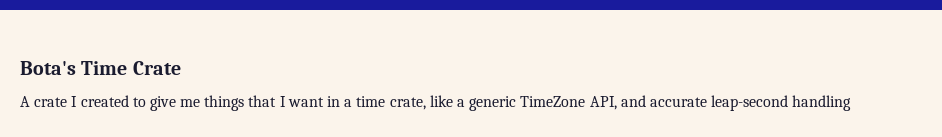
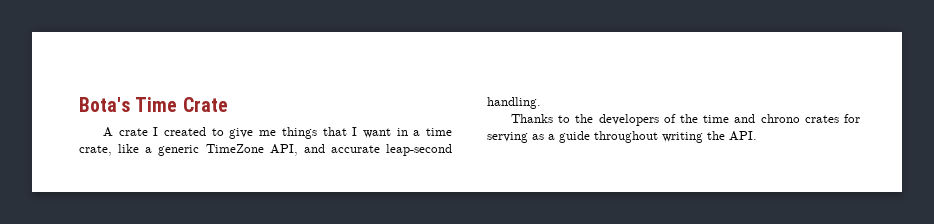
[792,95,852,111] handling -> [487,97,541,109] [511,114,860,126] [487,131,757,143] handling. // Thanks to the developers of the time and chrono crates for serving as a guide throughout writing the API.

